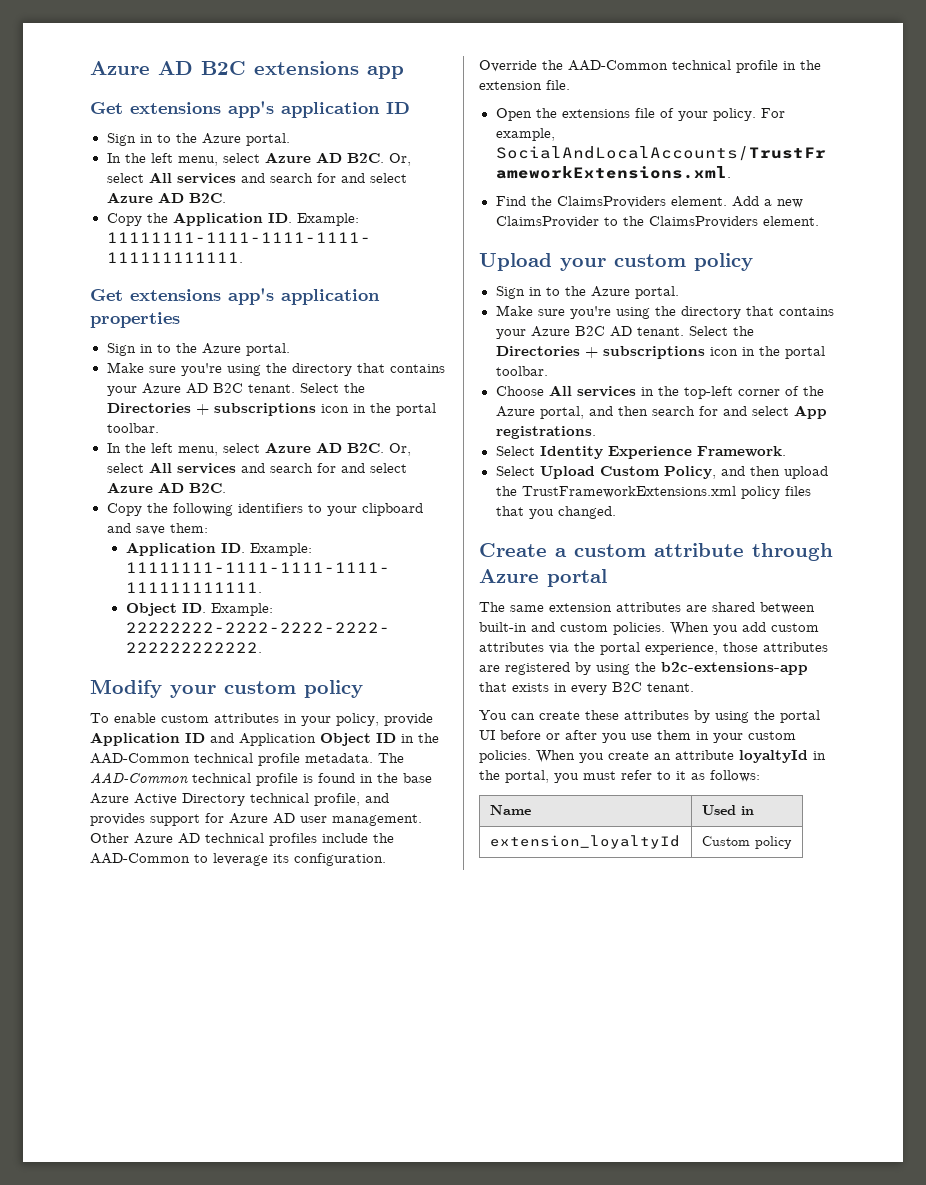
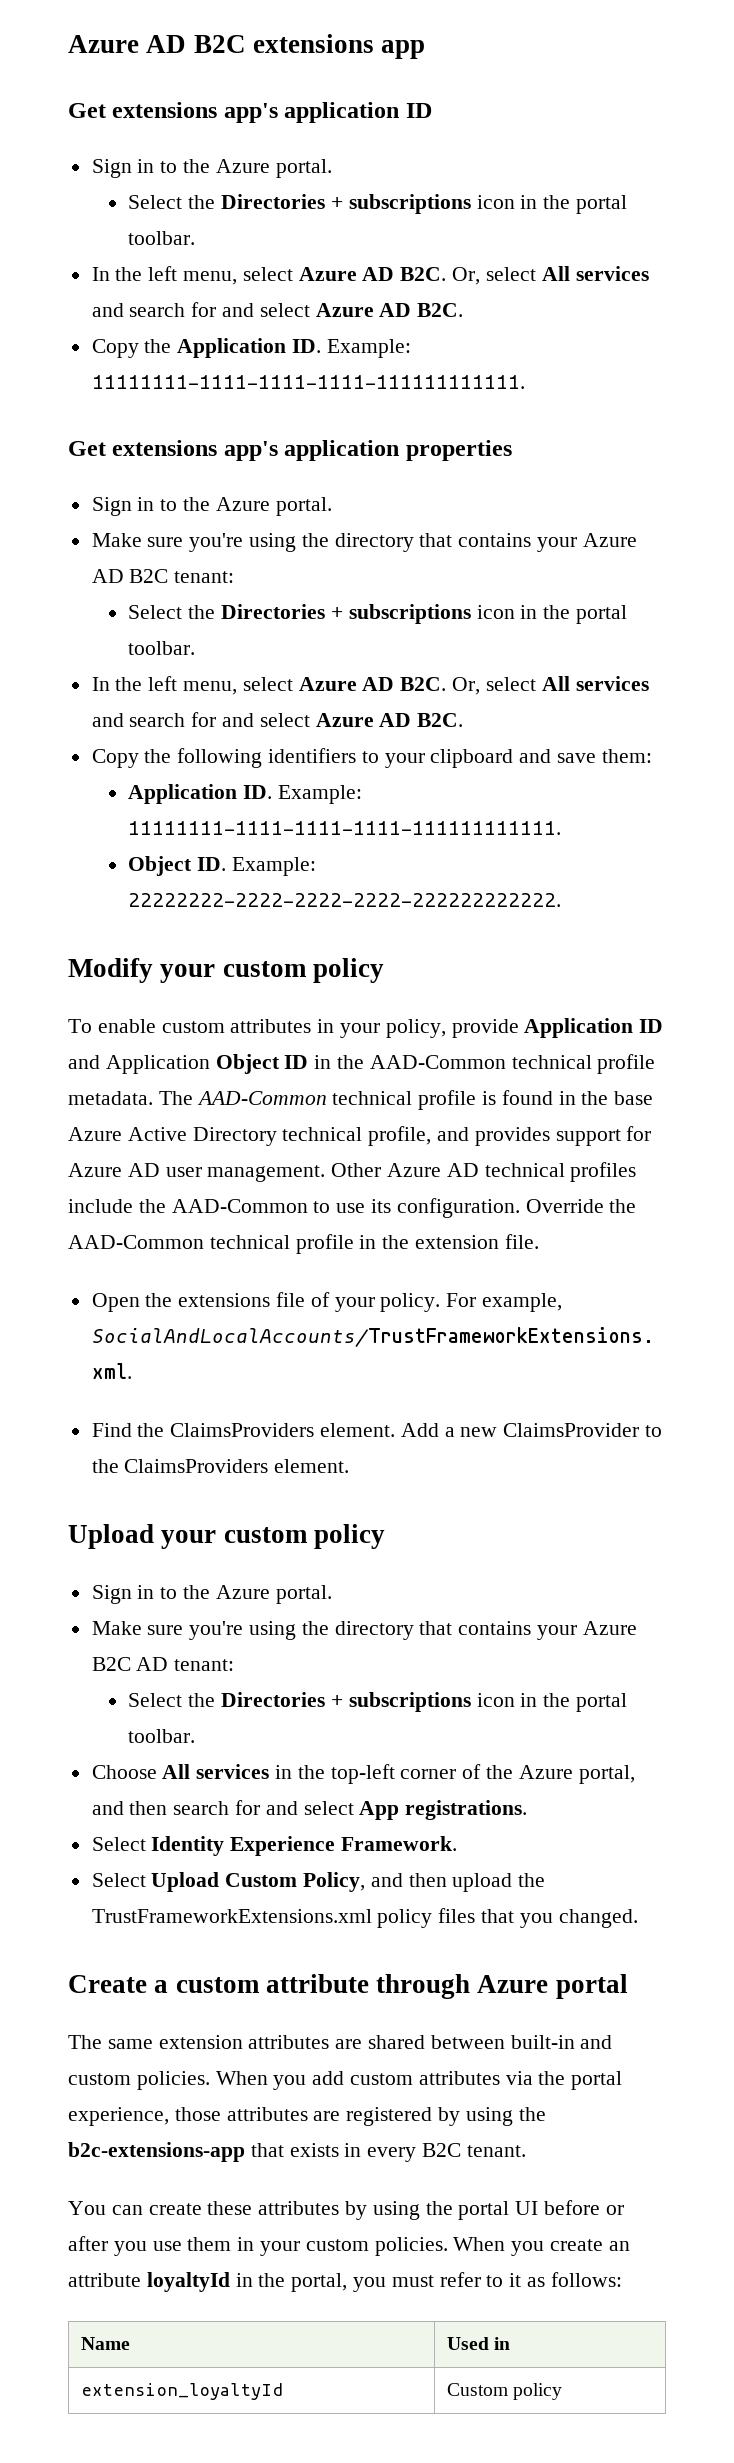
(290, 139) none -> [128,194,627,214] [128,231,196,245] // Select the Directories + subscriptions icon in the portal toolbar.
[247,384,295,393] tenant. -> [174,571,235,583] tenant: //
[213,853,268,866] leverage -> [336,1203,366,1213] use
[636,327,684,336] tenant. -> [174,1659,235,1671] tenant: //

